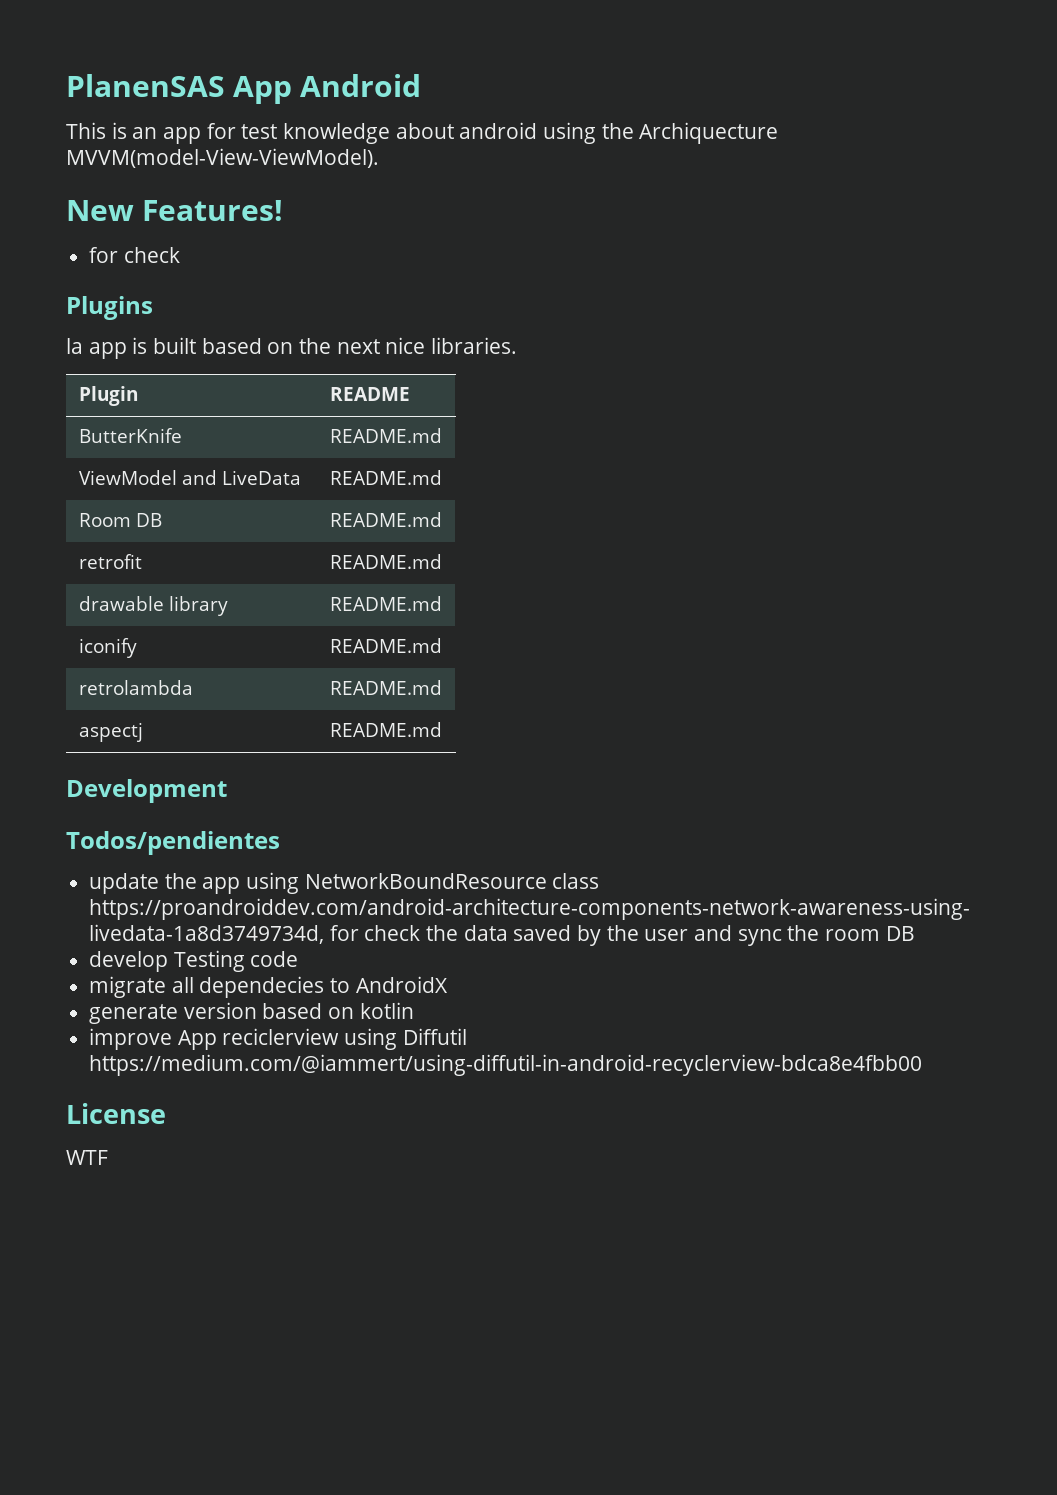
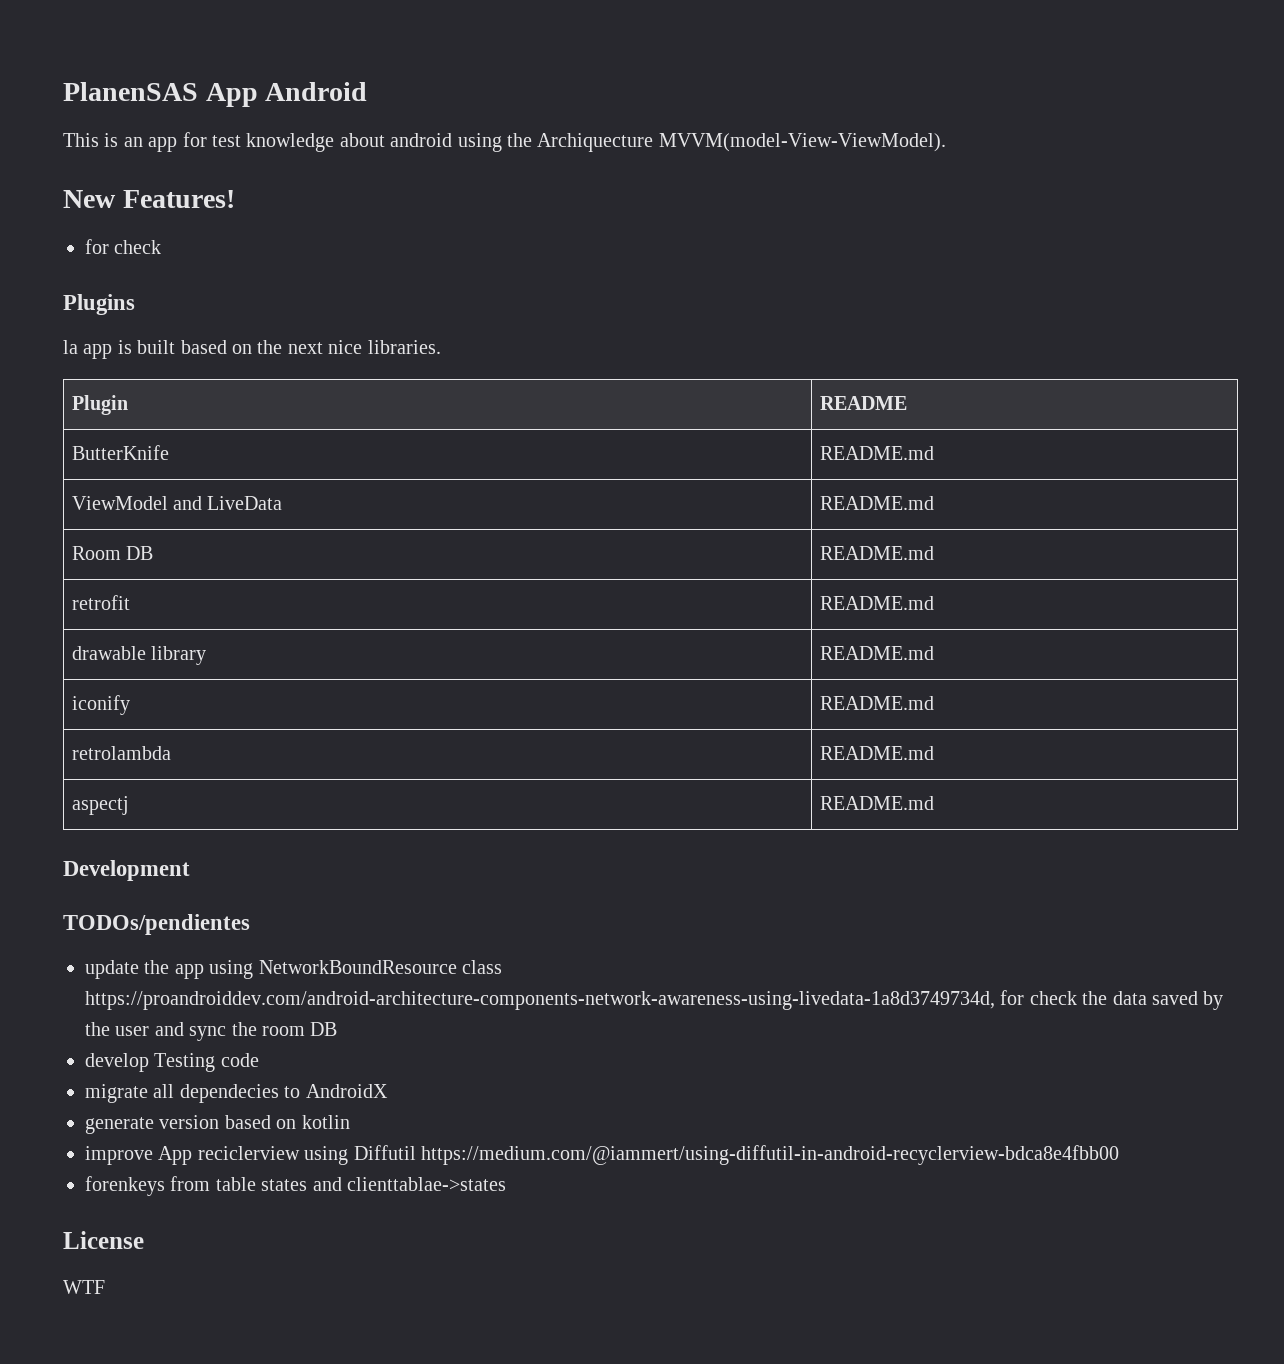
[66,831,280,855] Todos/pendientes -> [63,914,250,935] TODOs/pendientes
(923, 1065) none -> [85,1176,506,1196] // forenkeys from table states and clienttablae->states

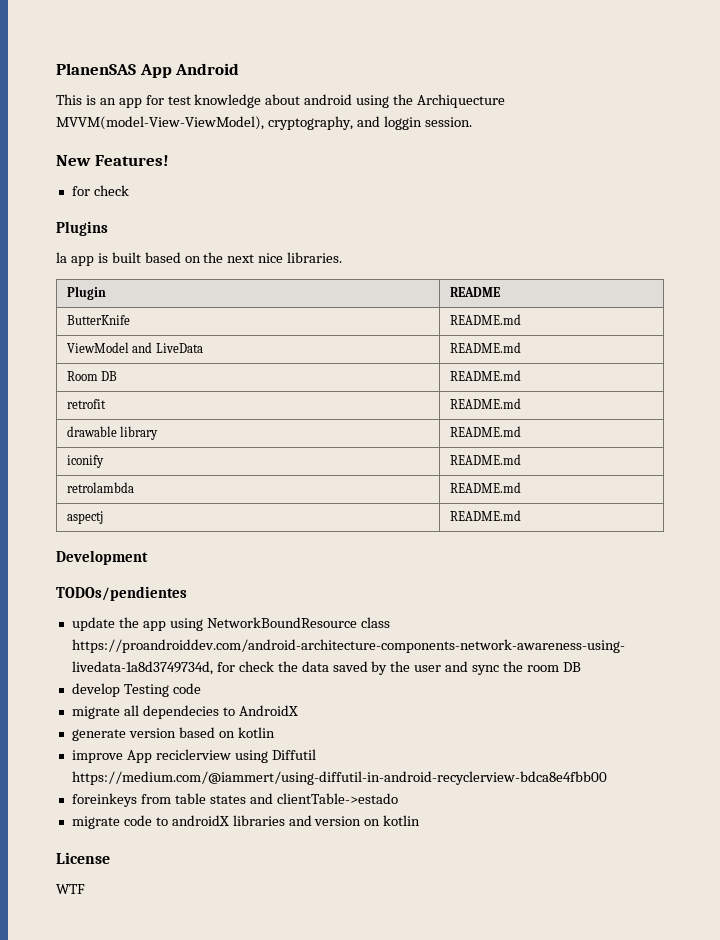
[658,133,946,152] MVVM(model-View-ViewModel). -> [56,116,472,130] MVVM(model-View-ViewModel), cryptography, and loggin session.
[85,1176,165,1196] forenkeys -> [71,793,137,807] foreinkeys
[347,1177,506,1191] clienttablae->states -> [276,793,398,804] [71,815,421,829] clientTable->estado // migrate code to androidX libraries and version on kotlin

